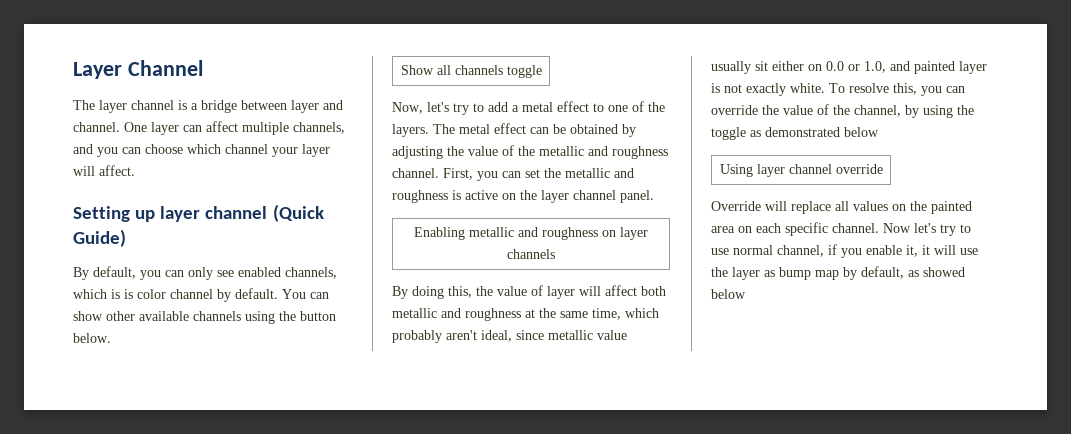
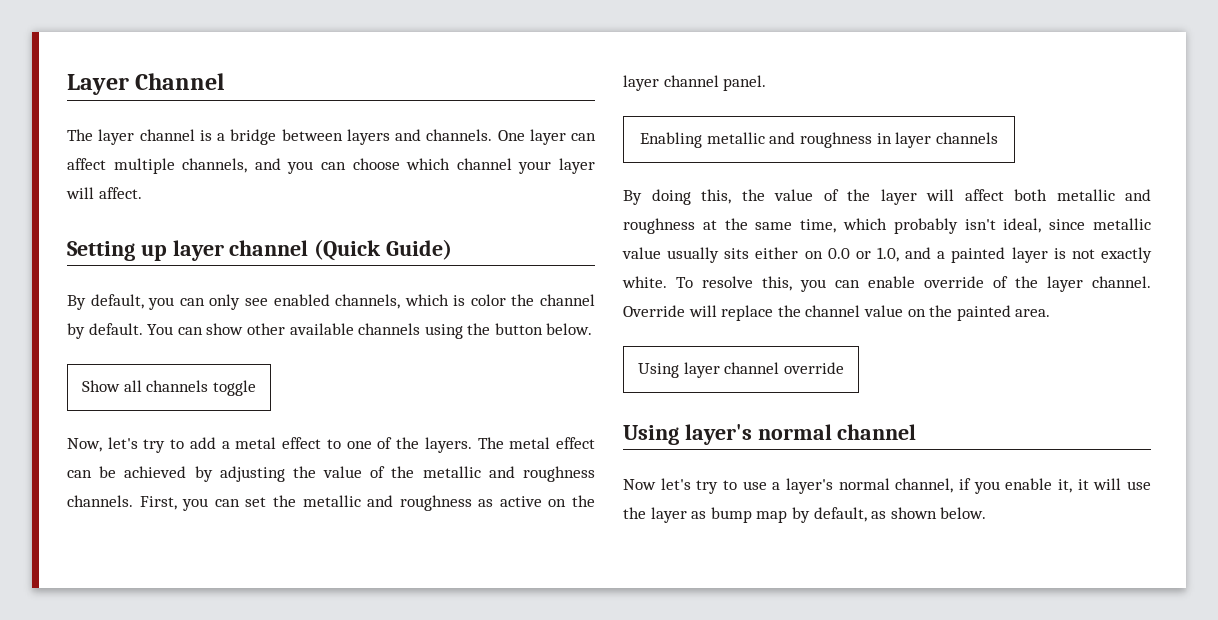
[291,100,343,113] [73,122,120,132] layer and channel. -> [346,129,493,145] layers and channels.
[124,289,166,299] is color -> [470,294,535,306] color the
[570,124,618,134] obtained -> [124,466,187,478] achieved
[392,168,439,178] channel. -> [67,495,133,507] channels.
[452,190,461,200] is -> [478,499,494,507] as
[602,230,616,237] on -> [876,133,892,144] in
(543, 290) none -> [847,189,870,201] the
[446,330,477,340] aren't -> [964,219,996,230] isn't
[755,61,768,71] sit -> [724,248,750,259] sits
(910, 66) none -> [937,251,946,259] a
[711,104,974,118] [711,127,879,140] [719,164,883,177] [711,201,972,214] [711,222,879,236] override the value of the channel, by using the toggle as demonstrated below // Using layer channel override // Override will replace all values on the painted area on each specific channel. -> [868,276,1151,292] [623,305,1051,321] [638,362,844,378] [623,424,917,445] enable override of the layer channel. Override will replace the channel value on the painted area. // Using layer channel override // Using layer's normal channel //
(729, 251) none -> [772,478,833,494] a layer's
[923,267,965,277] [711,289,746,299] showed below -> [890,507,987,519] shown below.

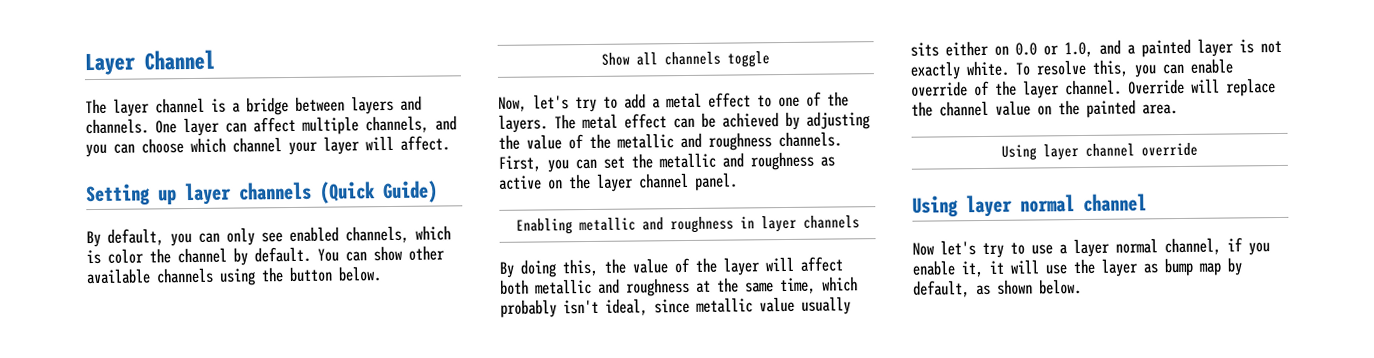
[229,240,309,256] channel -> [239,181,312,201] channels
[684,424,752,445] layer's -> [966,194,1013,218] layer
[786,478,833,494] layer's -> [1073,238,1110,258] layer

